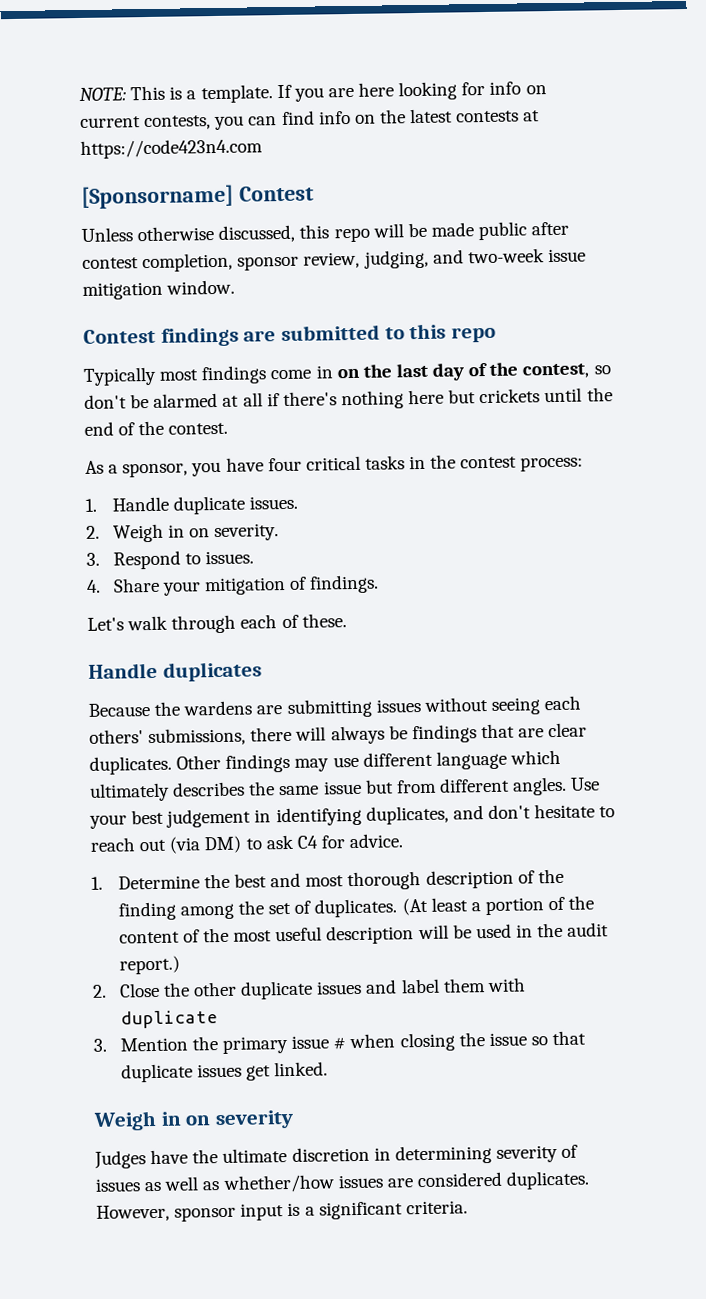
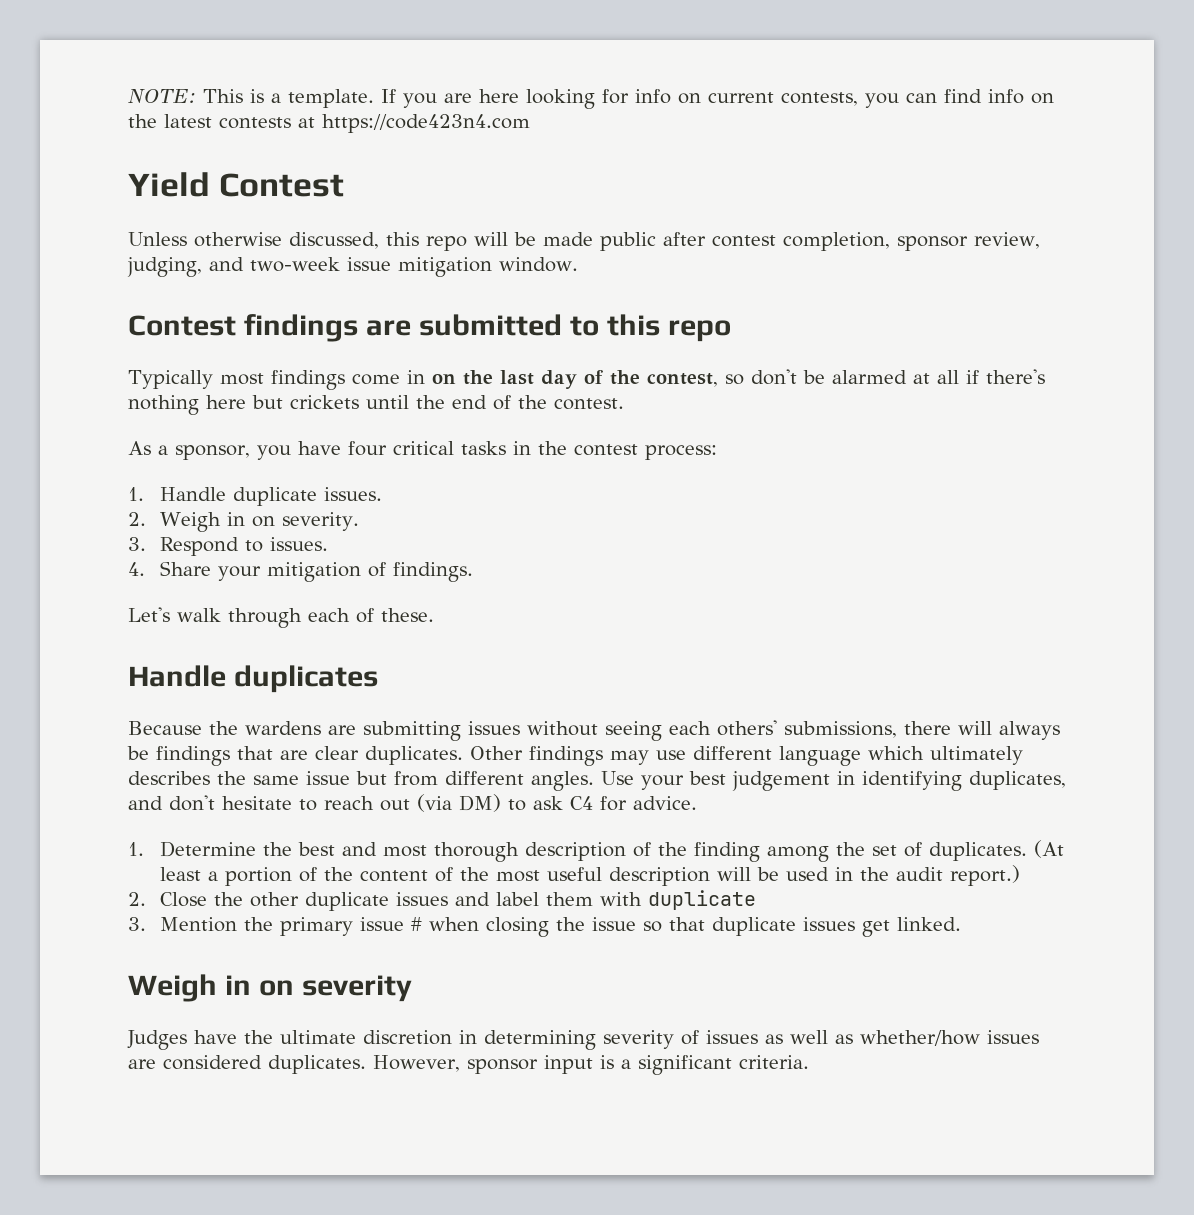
[81,184,234,209] [Sponsorname] -> [128,172,210,197] Yield

